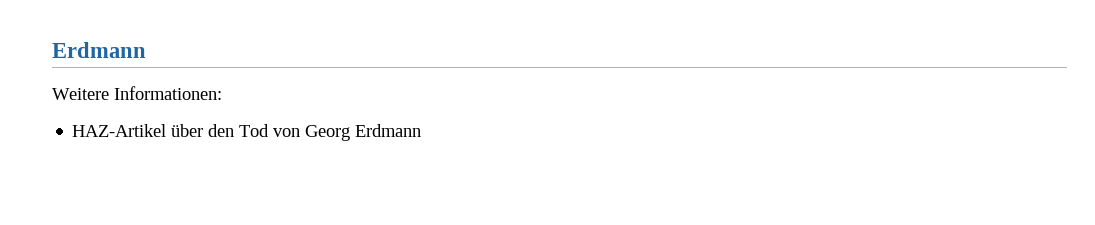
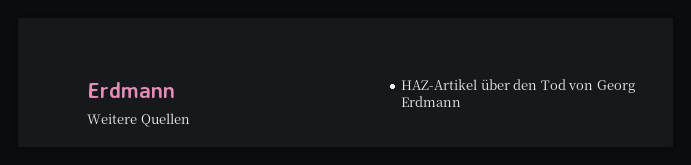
[114,86,222,100] Informationen: -> [140,113,190,127] Quellen

